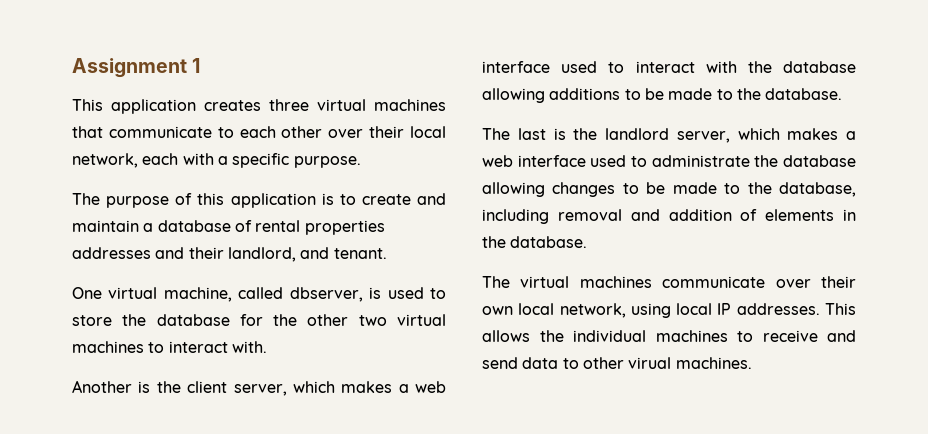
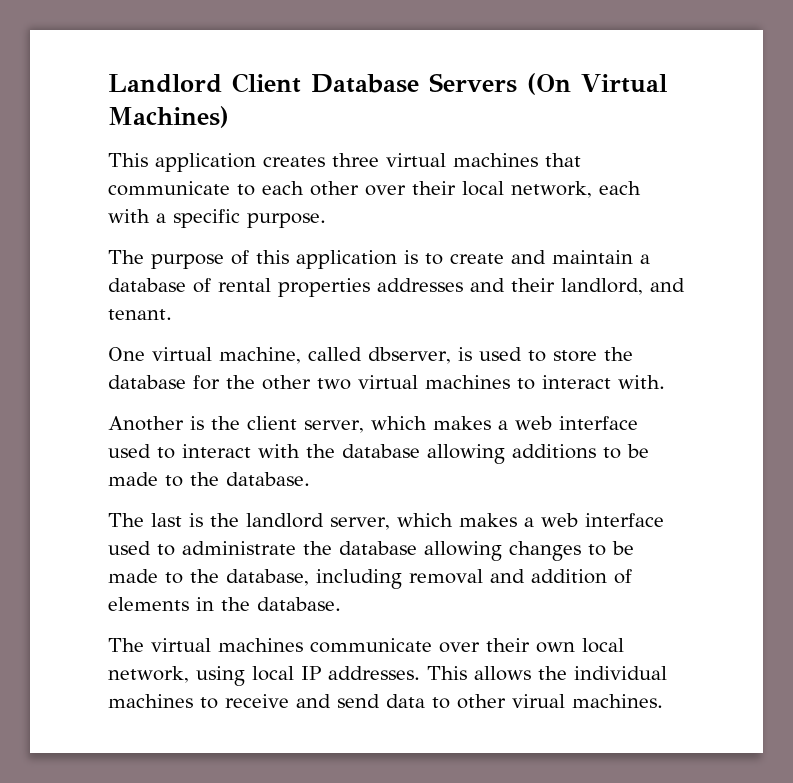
[72,58,201,78] Assignment 1 -> [108,73,667,95] [108,106,229,128] Landlord Client Database Servers (On Virtual Machines)

